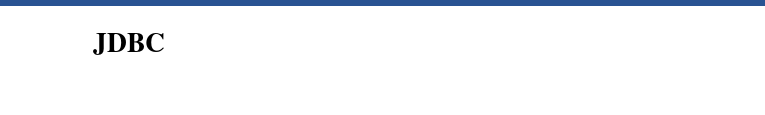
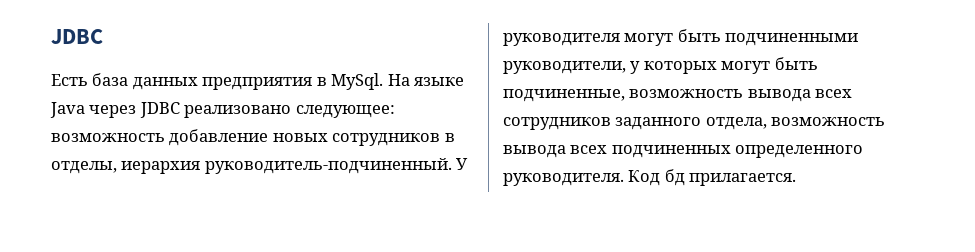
[93,33,165,55] JDBC -> [51,29,103,44] [51,73,465,90] [50,102,395,118] [51,129,455,146] [51,158,469,174] [503,29,859,46] [503,57,818,74] [503,89,853,102] [503,117,886,130] [503,145,864,158] [503,169,797,186] JDBC // Есть база данных предприятия в MySql. На языке Java через JDBC реализовано следующее: возможность добавление новых сотрудников в отделы, иерархия руководитель-подчиненный. У руководителя могут быть подчиненными руководители, у которых могут быть подчиненные, возможность вывода всех сотрудников заданного отдела, возможность вывода всех подчиненных определенного руководителя. Код бд прилагается.

